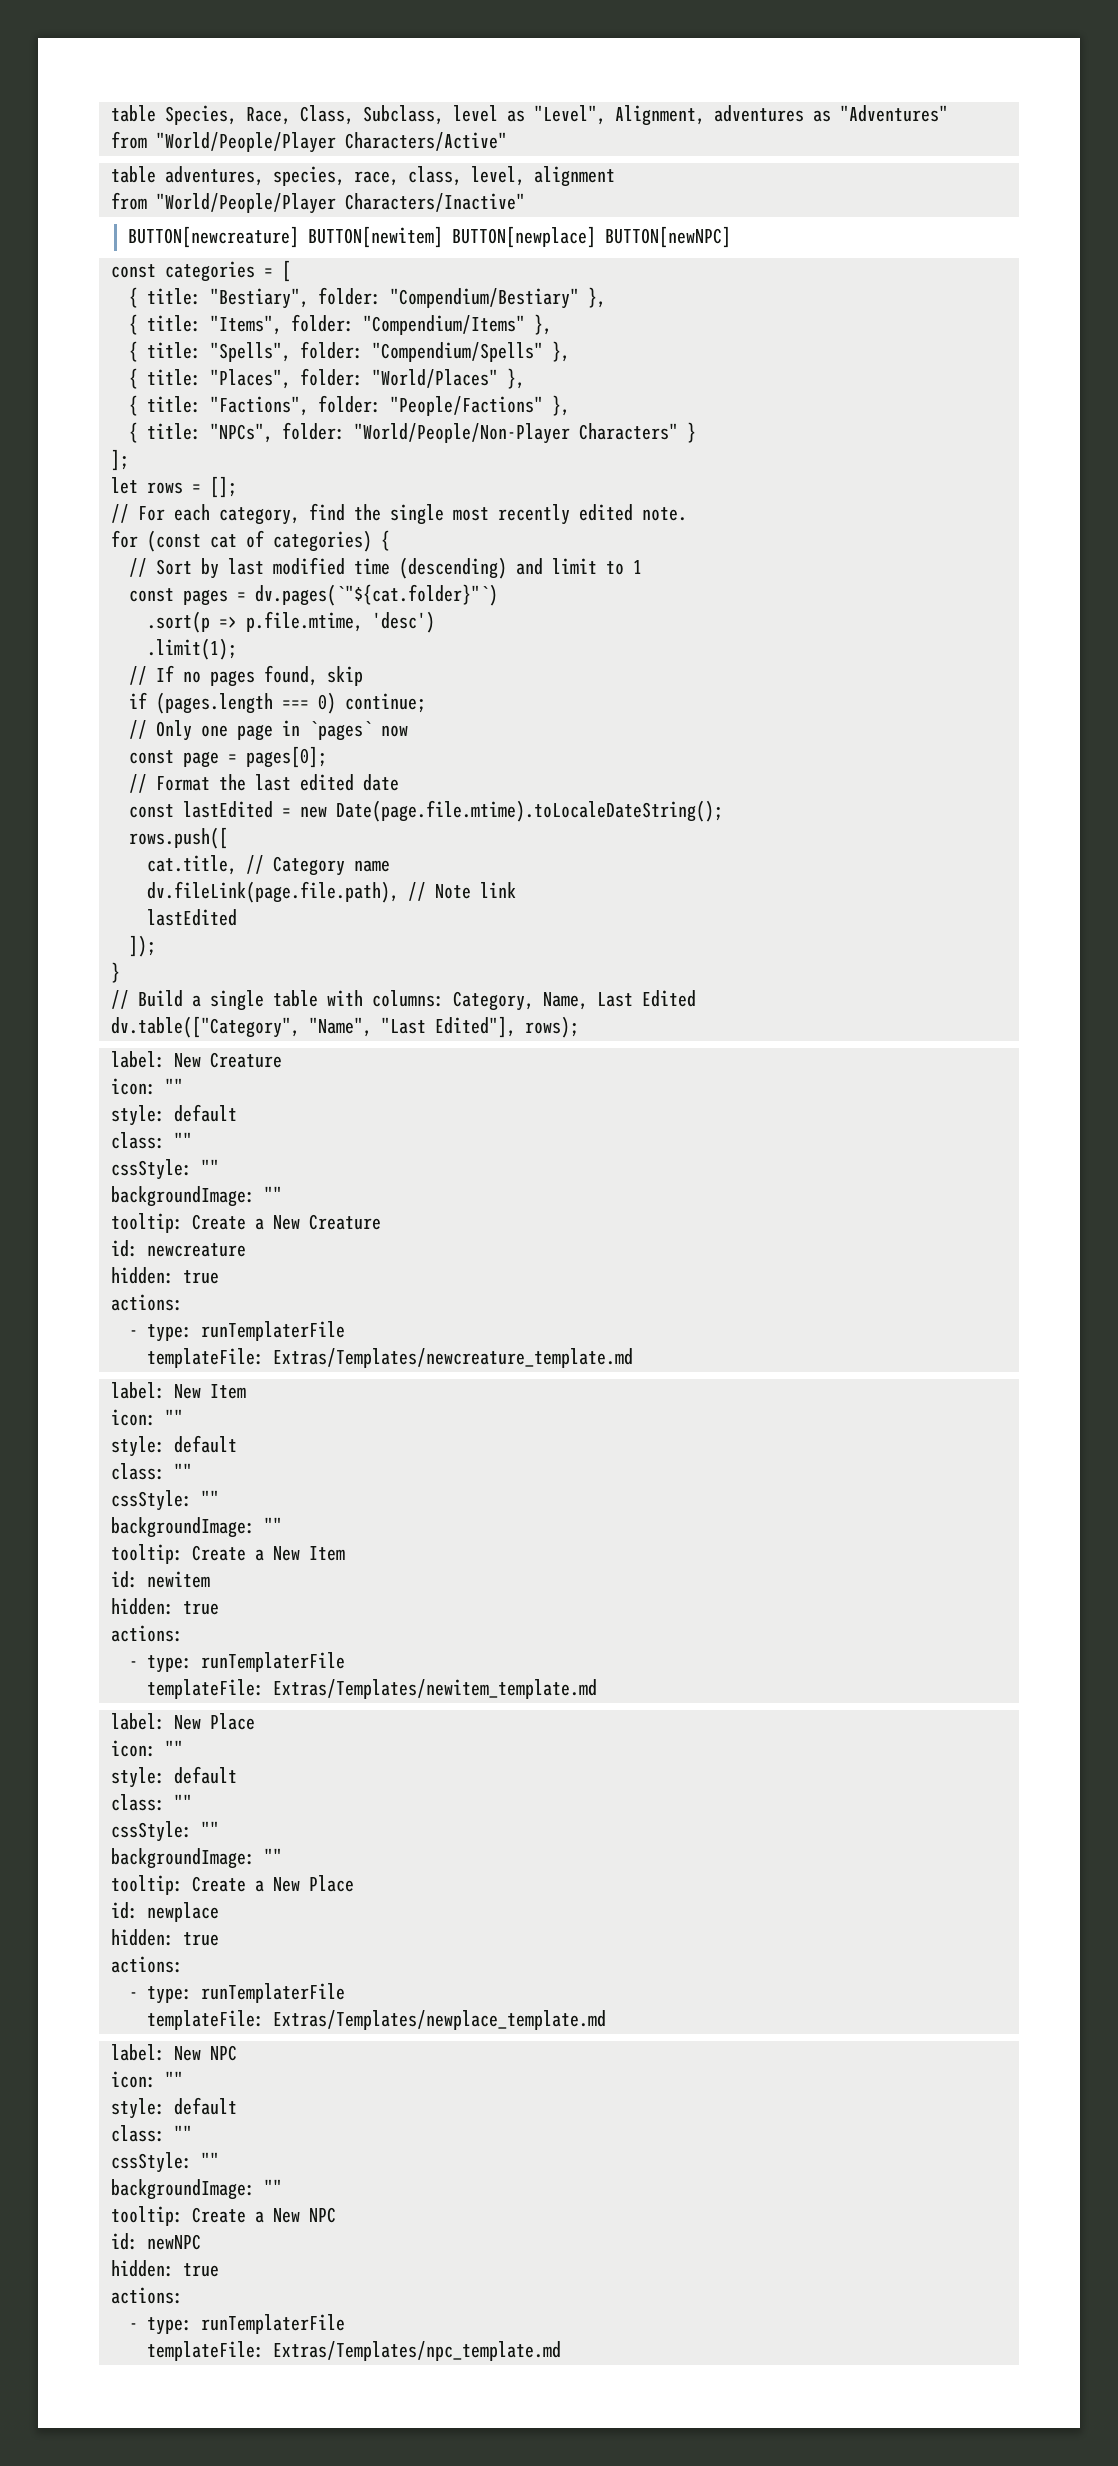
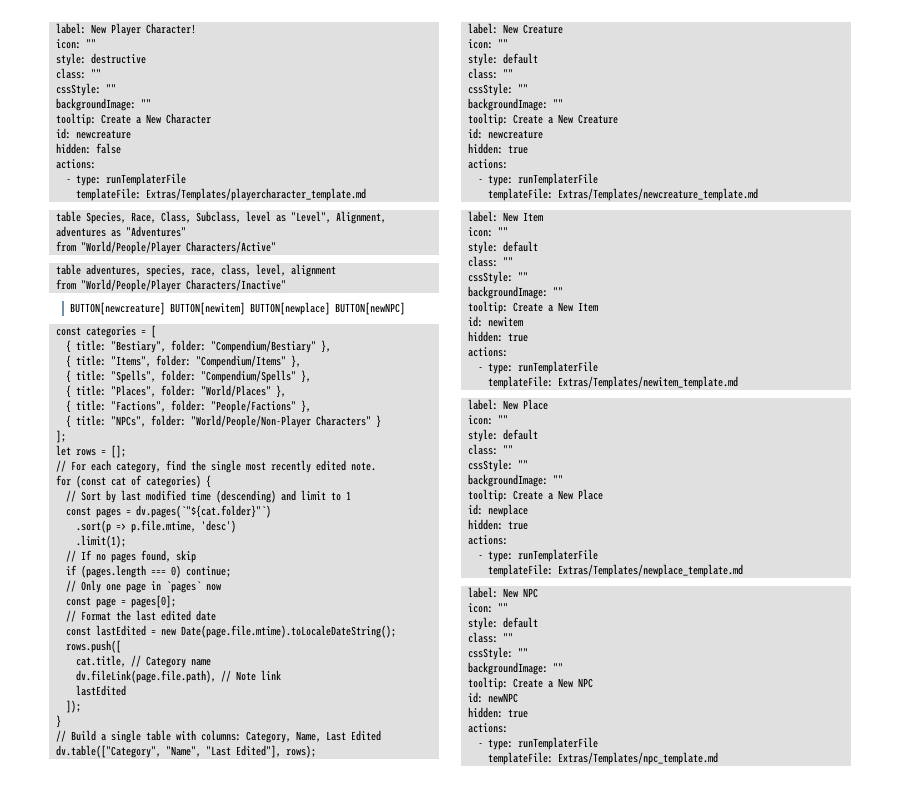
(110, 113) none -> [55,23,196,36] [55,39,96,49] [55,53,146,66] [55,68,101,79] [55,83,116,96] [55,98,151,111] [55,113,211,126] [55,128,131,139] [55,143,121,154] [55,159,96,169] [65,173,186,186] [75,188,366,201] label: New Player Character! // icon: "" // style: destructive // class: "" // cssStyle: "" // backgroundImage: "" // tooltip: Create a New Character // id: newcreature // hidden: false // actions: // - type: runTemplaterFile // templateFile: Extras/Templates/playercharacter_template.md //

